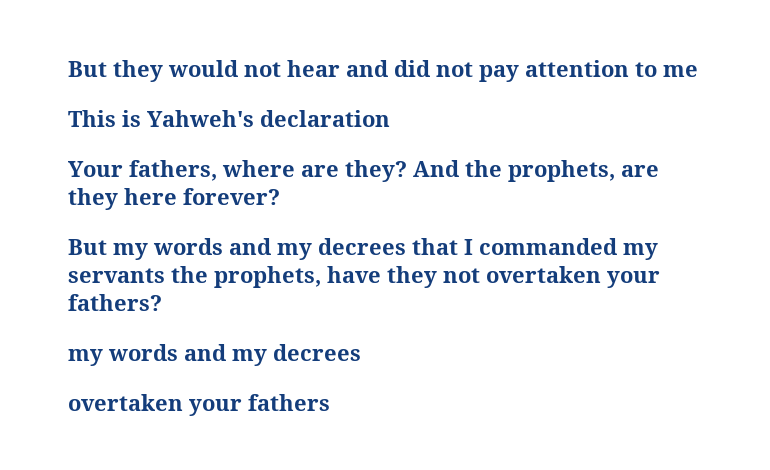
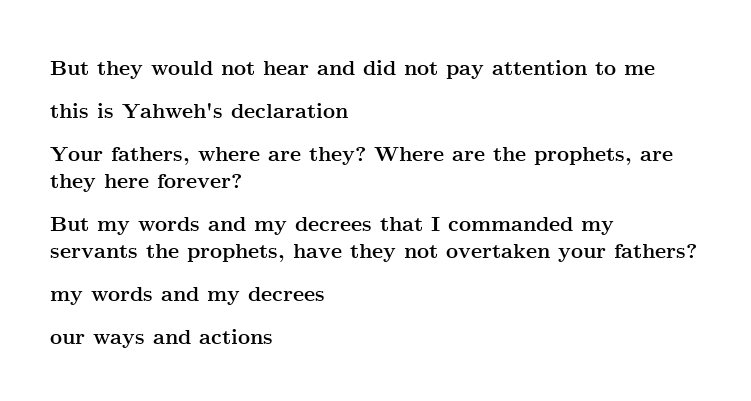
[68,110,116,127] This -> [50,103,89,118] this
[413,160,459,177] And -> [374,147,485,161] Where are
[68,394,330,416] overtaken your fathers -> [50,329,273,348] our ways and actions

